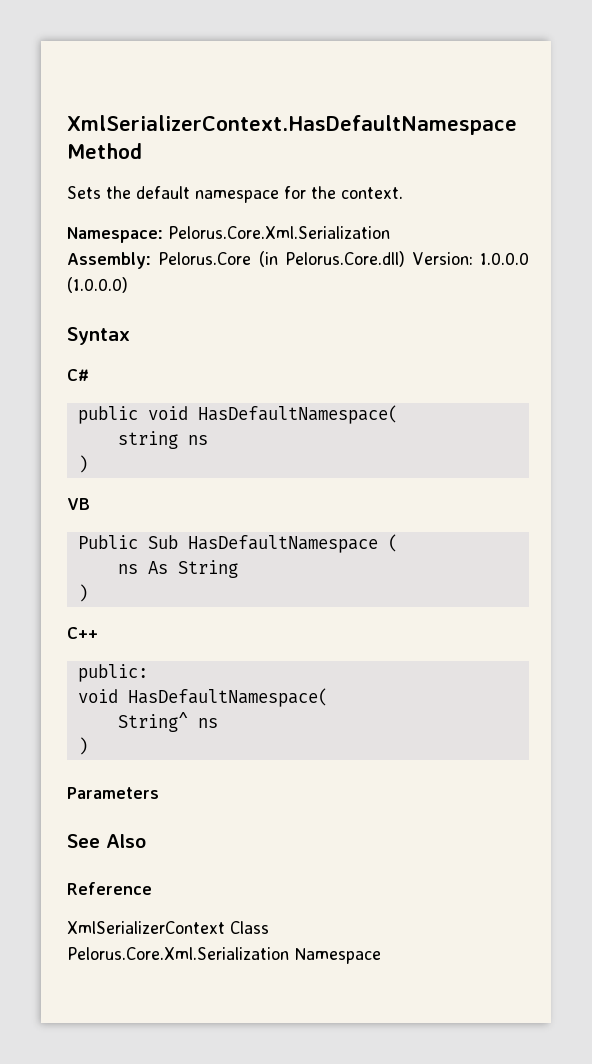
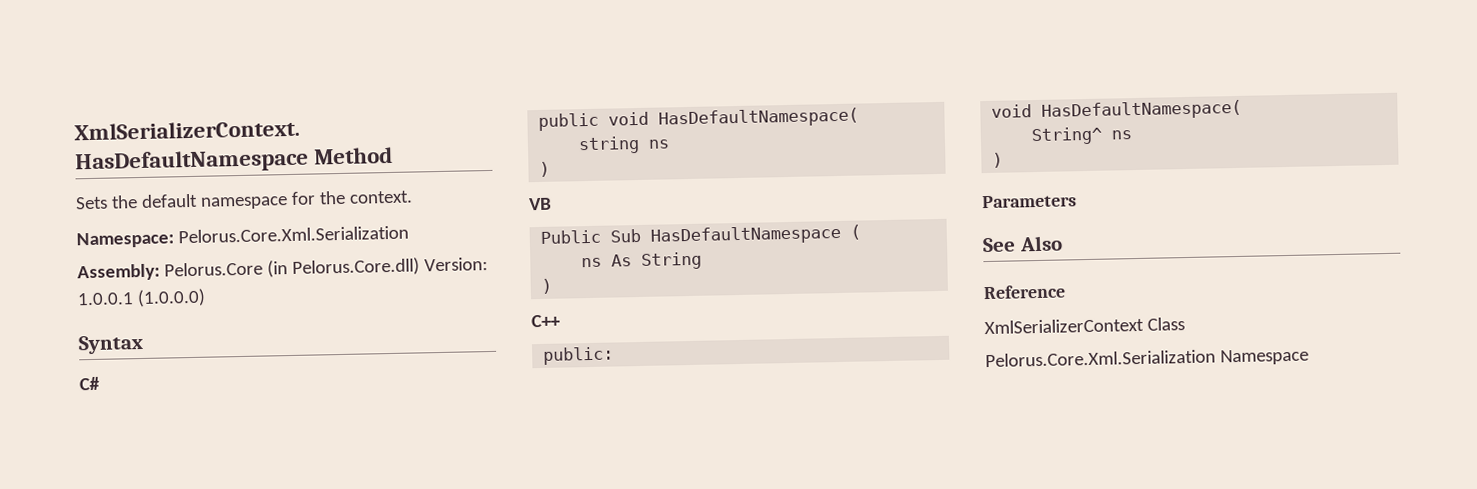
[479,252,529,265] 1.0.0.0 -> [77,292,134,306] 1.0.0.1

